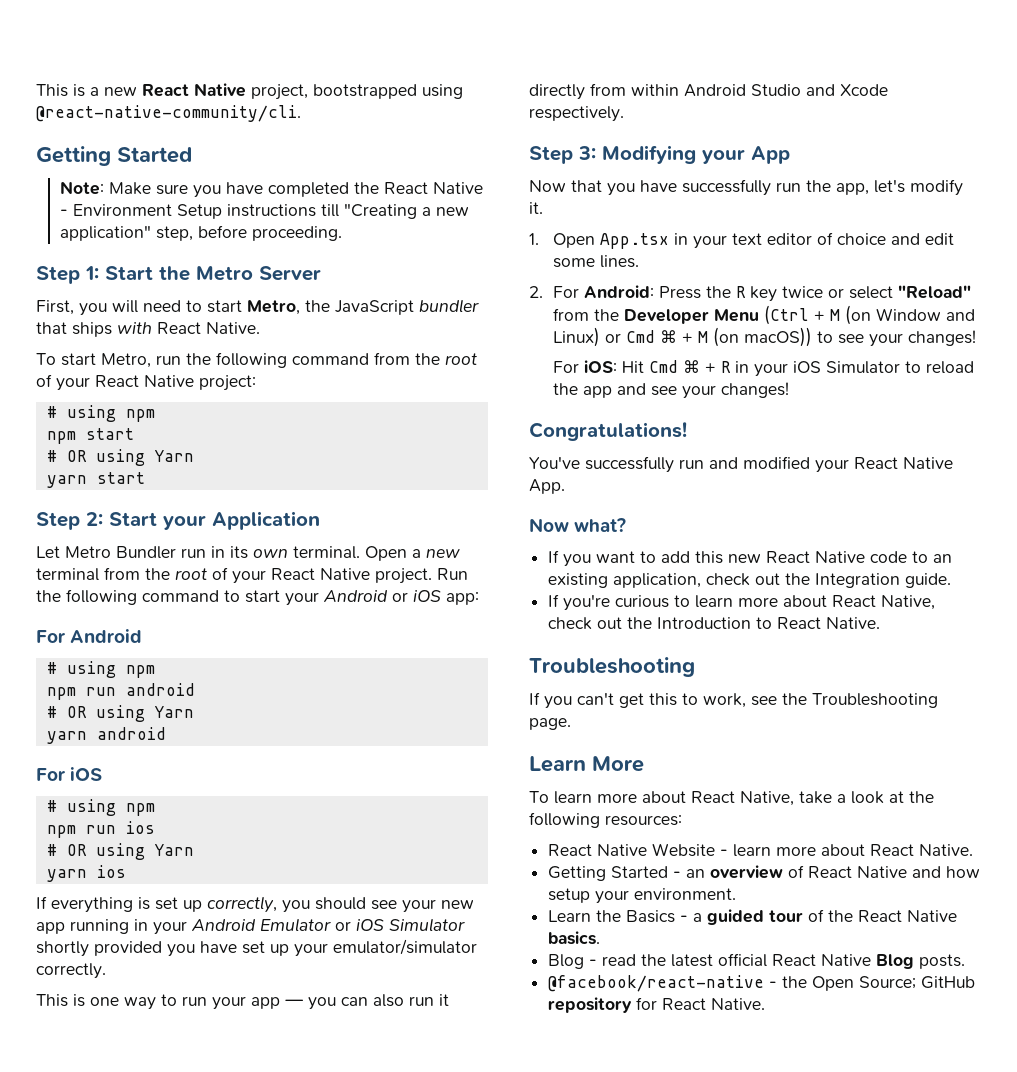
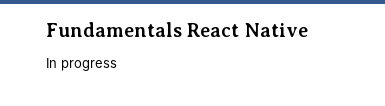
[36,83,463,100] [36,105,301,122] [36,146,192,166] [60,181,484,198] [60,203,470,219] [60,225,343,241] [36,266,321,284] [36,299,479,316] [36,322,260,337] [36,352,477,368] [36,374,256,391] [46,405,155,422] [46,428,134,444] [46,449,194,466] [46,472,145,488] [36,511,320,530] [36,546,460,561] [36,567,468,584] [36,589,479,606] [36,629,143,643] [46,661,155,678] [46,683,195,700] [46,705,194,722] [46,727,166,744] [36,767,103,781] [46,799,155,816] [46,821,155,838] [46,843,194,860] [46,865,126,882] [36,896,474,913] [36,918,465,935] [36,939,477,957] [36,963,106,979] [36,994,449,1010] [529,83,888,100] [529,106,624,122] [529,145,790,164] [529,179,963,196] [529,202,543,214] [529,232,955,249] [553,255,640,268] [529,285,972,302] [553,305,976,325] [553,327,977,347] [553,360,975,377] [553,382,790,399] [529,422,687,441] [529,456,953,473] [529,479,565,494] [529,518,627,532] [548,550,953,567] [548,573,952,588] [548,594,936,611] [548,617,881,630] [529,657,695,677] [529,692,938,709] [529,718,571,730] [529,756,644,772] [529,791,934,806] [529,812,682,828] [548,843,974,857] [548,865,981,881] [548,888,737,904] [548,909,958,925] [548,931,601,945] [548,953,966,969] [548,975,976,992] [548,997,766,1013] This is a new React Native project, bootstrapped using @react-native-community/cli. // Getting Started // Note: Make sure you have completed the React Native - Environment Setup instructions till "Creating a new application" step, before proceeding. // Step 1: Start the Metro Server // First, you will need to start Metro, the JavaScript bundler that ships with React Native. // To start Metro, run the following command from the root of your React Native project: // # using npm // npm start // # OR using Yarn // yarn start // Step 2: Start your Application // Let Metro Bundler run in its own terminal. Open a new terminal from the root of your React Native project. Run the following command to start your Android or iOS app: // For Android // # using npm // npm run android // # OR using Yarn // yarn android // For iOS // # using npm // npm run ios // # OR using Yarn // yarn ios // If everything is set up correctly, you should see your new app running in your Android Emulator or iOS Simulator shortly provided you have set up your emulator/simulator correctly. // This is one way to run your app — you can also run it directly from within Android Studio and Xcode respectively. // Step 3: Modifying your App // Now that you have successfully run the app, let's modify it. // 1. Open App.tsx in your text editor of choice and edit some lines. // 2. For Android: Press the R key twice or select "Reload" from the Developer Menu (Ctrl + M (on Window and Linux) or Cmd ⌘ + M (on macOS)) to see your changes! // For iOS: Hit Cmd ⌘ + R in your iOS Simulator to reload the app and see your changes! // Congratulations! // You've successfully run and modified your React Native App. // Now what? // If you want to add this new React Native code to an existing application, check out the Integration guide. // If you're curious to learn more about React Native, check out the Introduction to React Native. // Troubleshooting // If you can't get this to work, see the Troubleshooting page. // Learn More // To learn more about React Native, take a look at the following resources: // React Native Website - learn more about React Native. // Getting Started - an overview of React Native and how setup your environment. // Learn the Basics - a guided tour of the React Native basics. // Blog - read the latest official React Native Blog posts. // @facebook/react-native - the Open Source; GitHub repository for React Native. -> [46,22,308,37] [46,58,117,71] Fundamentals React Native // In progress

